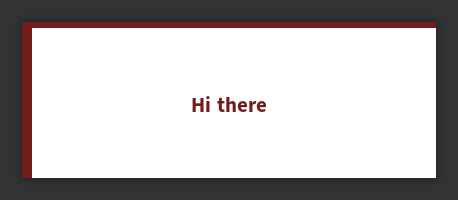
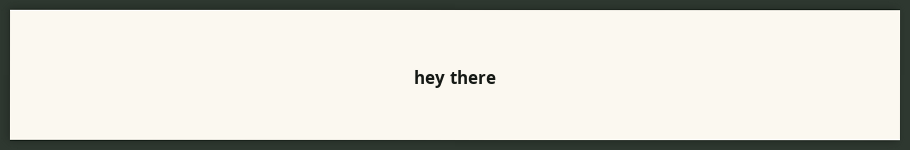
[191,96,212,112] Hi -> [413,69,447,88] hey

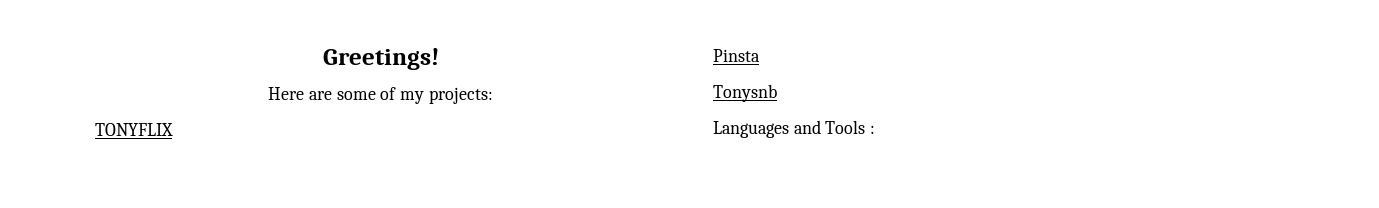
[413,69,497,88] hey there -> [322,48,439,70] [268,87,493,104] [95,123,173,136] [713,49,760,62] [713,84,777,102] [713,120,876,138] Greetings! // Here are some of my projects: // TONYFLIX // Pinsta // Tonysnb // Languages and Tools :

